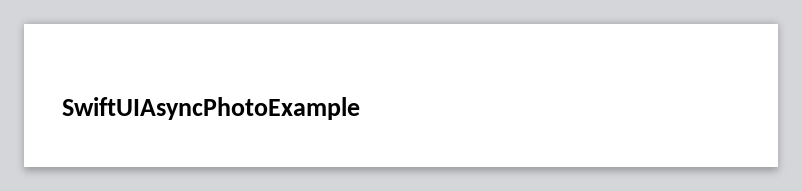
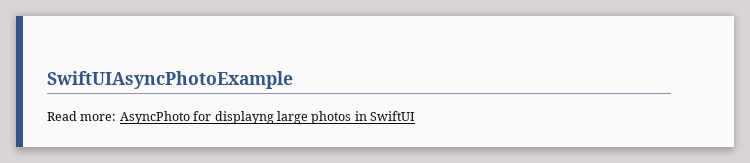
(360, 108) none -> [47,111,415,124] // Read more: AsyncPhoto for displayng large photos in SwiftUI

